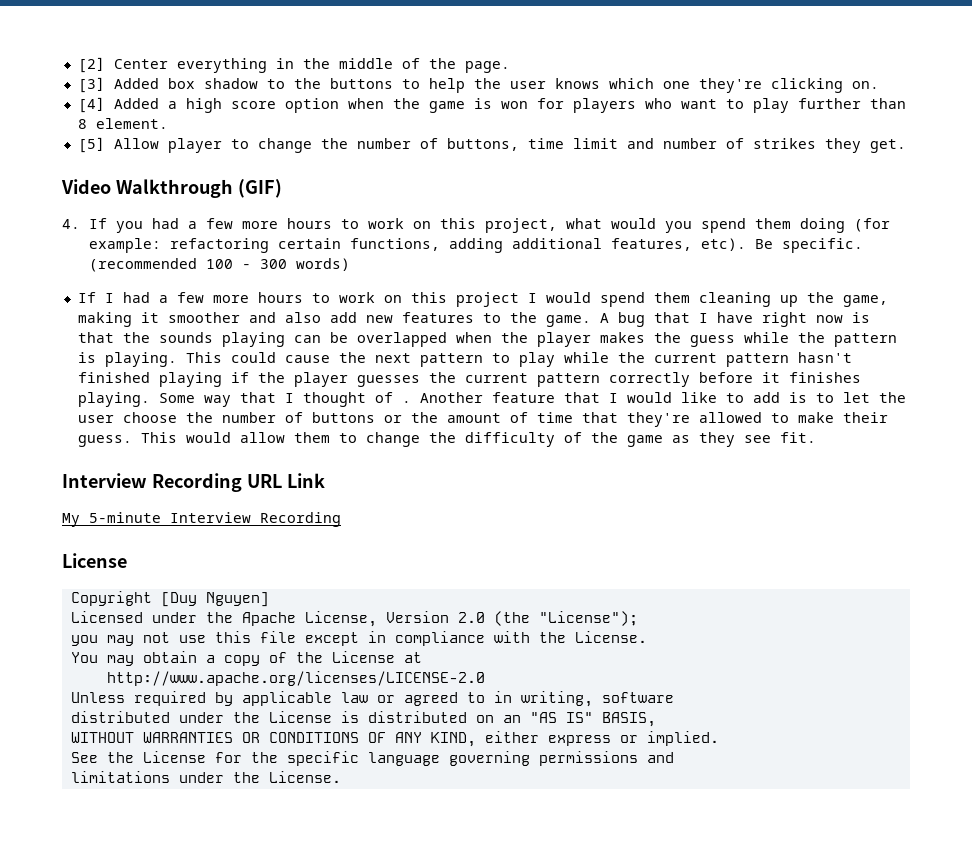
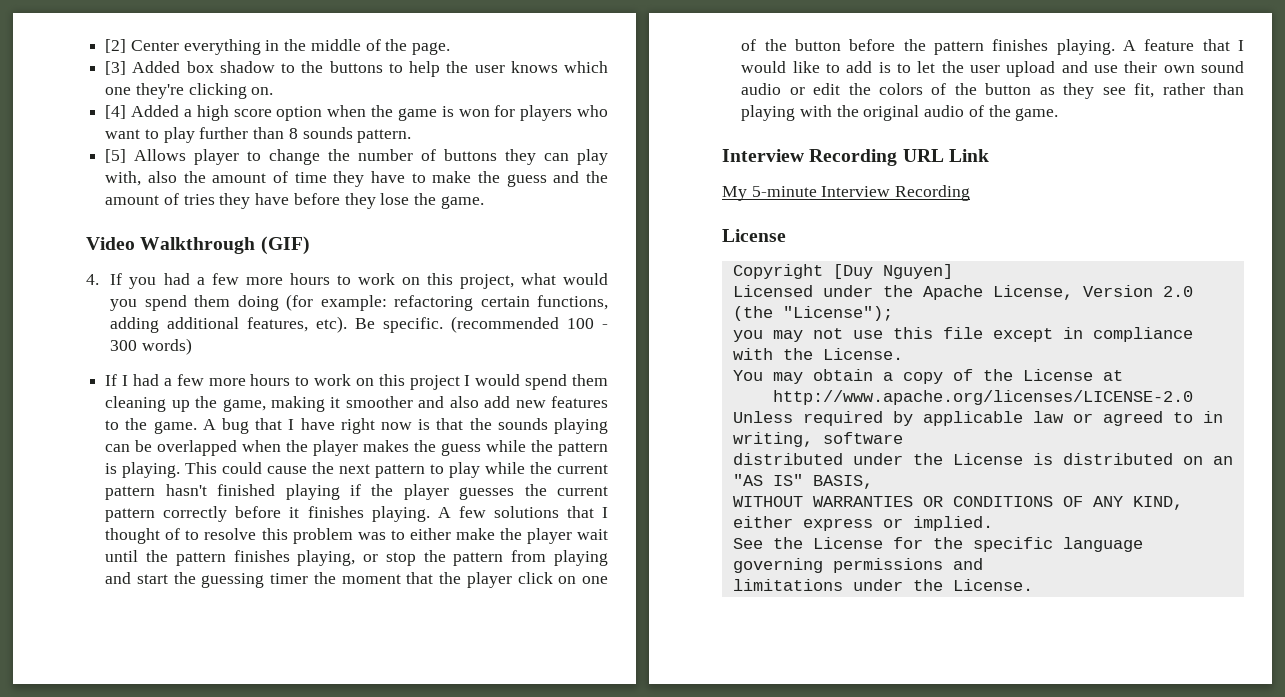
[95,118,168,129] element. -> [302,127,412,143] sounds pattern.
[113,138,159,149] Allow -> [134,149,187,161] Allows
[446,138,906,153] buttons, time limit and number of strikes they get. -> [444,149,609,165] [105,171,608,187] [105,193,484,209] buttons they can play with, also the amount of time they have to make the guess and the amount of tries they have before they lose the game.
[158,393,231,407] Some way -> [437,506,559,518] A few solutions
[401,392,483,403] . Another -> [185,528,608,544] [105,550,608,566] [105,572,609,588] [741,39,1136,55] to resolve this problem was to either make the player wait until the pattern finishes playing, or stop the pattern from playing and start the guessing timer the moment that the player click on one of the button before the pattern finishes playing. A
[122,412,888,427] [77,432,663,447] choose the number of buttons or the amount of time that they're allowed to make their guess. This would allow them to change the difficulty of the game -> [1006,61,1244,77] [741,83,1032,95] upload and use their own sound audio or edit the colors of the button
[779,432,816,443] fit. -> [1134,83,1244,98] [741,105,1059,121] fit, rather than playing with the original audio of the game.

